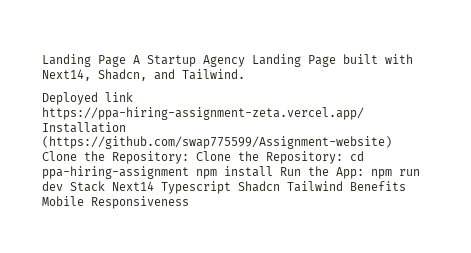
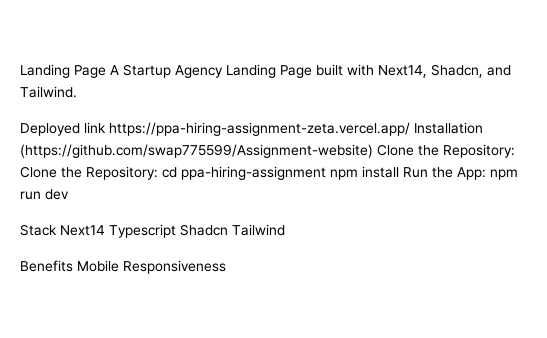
(63, 186) none -> (69, 194) //
(343, 186) none -> (285, 230) //

